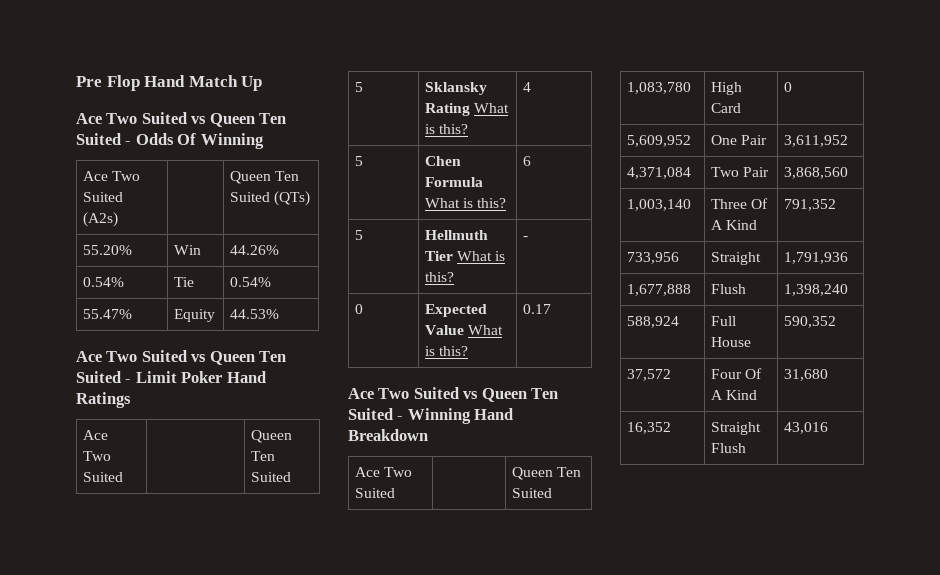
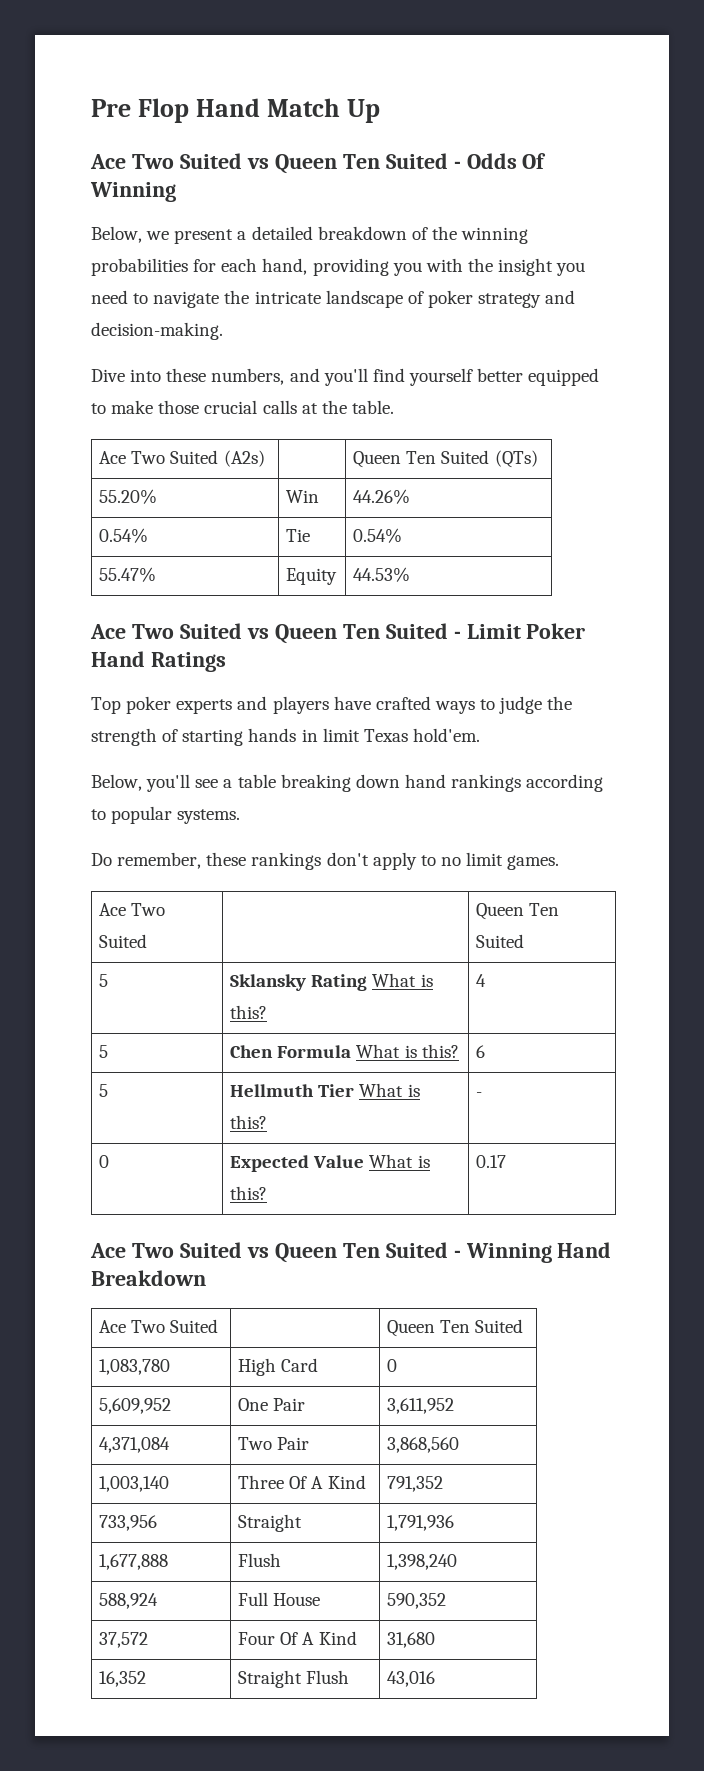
(264, 141) none -> [91,226,529,244] [91,258,586,276] [91,290,576,308] [91,322,223,340] [91,368,600,386] [91,400,394,414] // Below, we present a detailed breakdown of the winning probabilities for each hand, providing you with the insight you need to navigate the intricate landscape of poker strategy and decision-making. // Dive into these numbers, and you'll find yourself better equipped to make those crucial calls at the table.
(131, 400) none -> [91,696,573,714] [91,728,480,746] [91,774,604,792] [91,806,241,824] [91,852,560,870] // Top poker experts and players have crafted ways to judge the strength of starting hands in limit Texas hold'em. // Below, you'll see a table breaking down hand rankings according to popular systems. // Do remember, these rankings don't apply to no limit games.

